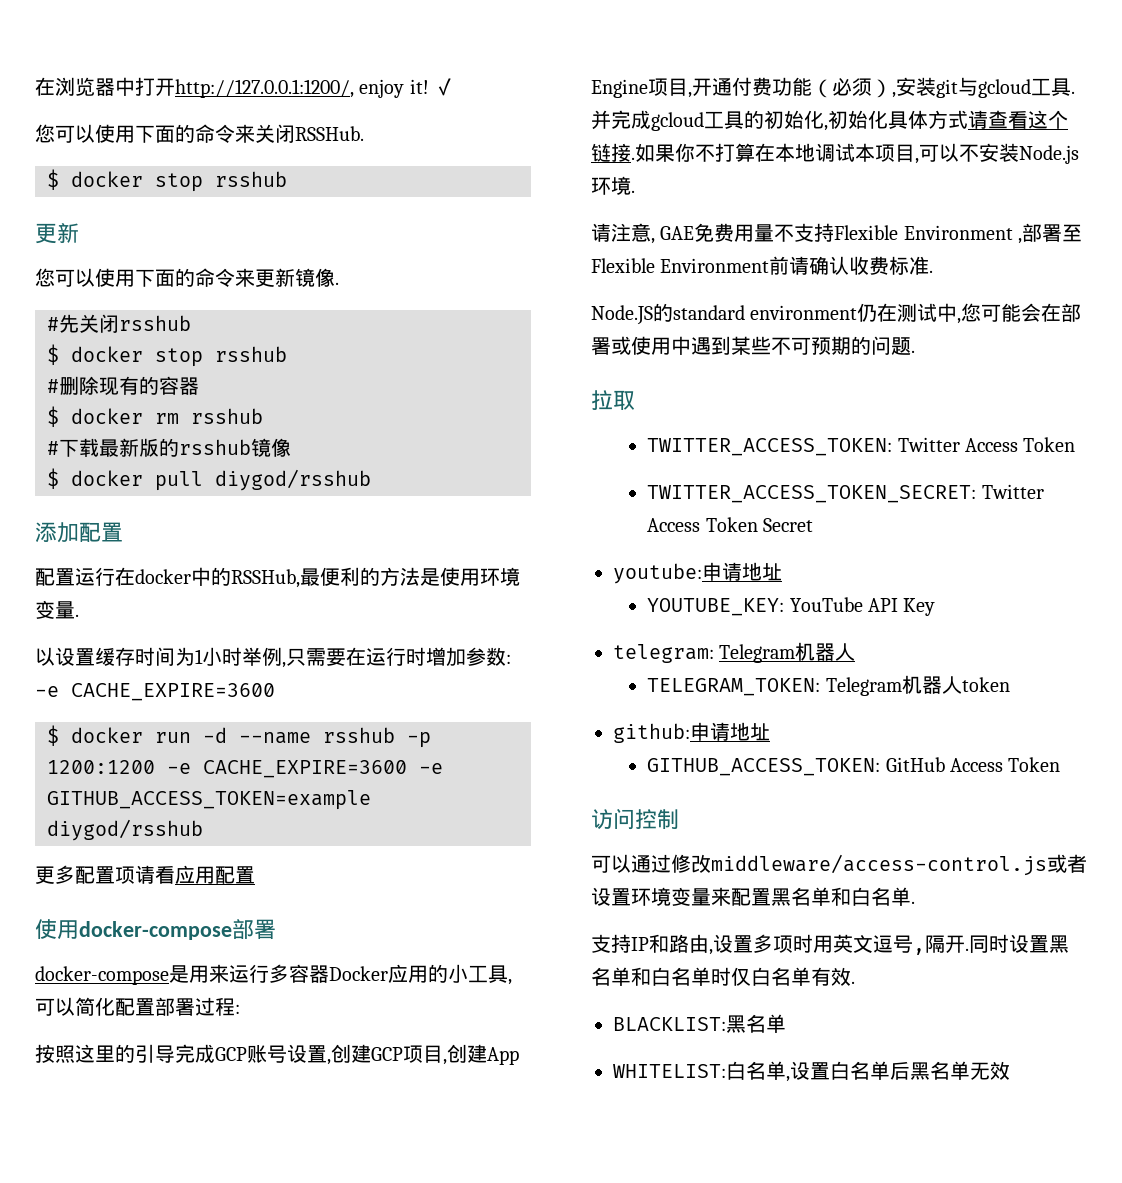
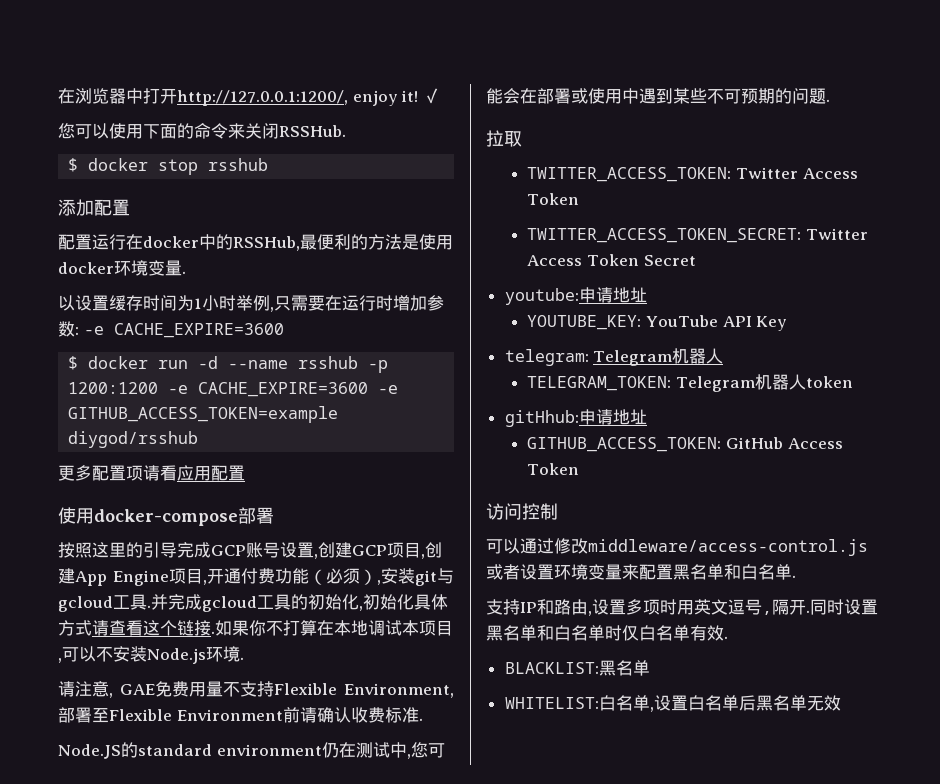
[35,223,79,244] [35,268,339,287] [47,314,191,333] [47,344,287,367] [47,376,199,396] [47,406,263,427] [47,438,291,457] [47,468,371,491] // 更新 // 您可以使用下面的命令来更新镜像. // #先关闭rsshub // $ docker stop rsshub // #删除现有的容器 // $ docker rm rsshub // #下载最新版的rsshub镜像 // $ docker pull diygod/rsshub -> (269, 164) none
(480, 577) none -> [58,262,114,274] docker
[35,964,512,985] [35,997,240,1016] // docker-compose是用来运行多容器Docker应用的小工具,可以简化配置部署过程: -> (274, 515) none
[903,225,1023,244] Environment , -> [344,683,454,698] Environment,
[613,723,690,743] github: -> [504,410,579,427] gitHhub:

